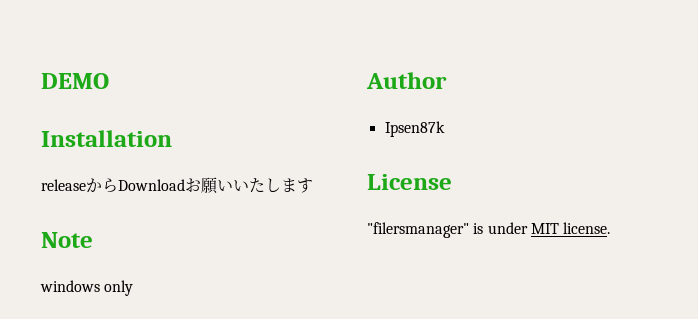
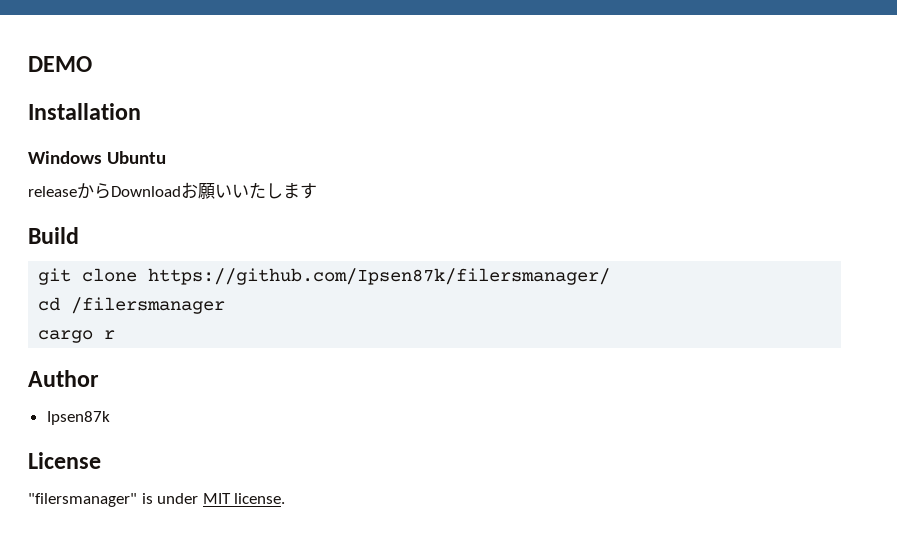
(172, 138) none -> [28,151,167,164] // Windows Ubuntu
[41,232,93,248] [40,280,134,296] Note // windows only -> [28,227,79,244] [38,268,611,285] [38,297,226,314] [38,330,116,343] Build // git clone https://github.com/Ipsen87k/filersmanager/ // cd /filersmanager // cargo r

